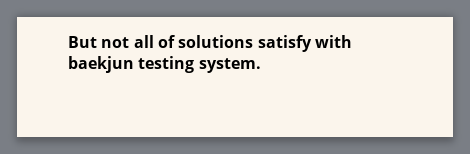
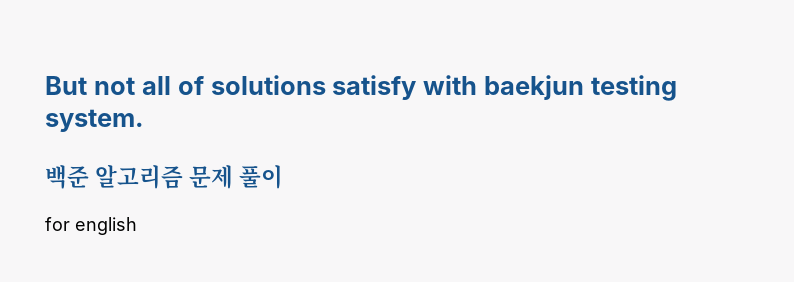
(261, 65) none -> [45,164,284,189] [45,217,137,235] // 백준 알고리즘 문제 풀이 // for english

